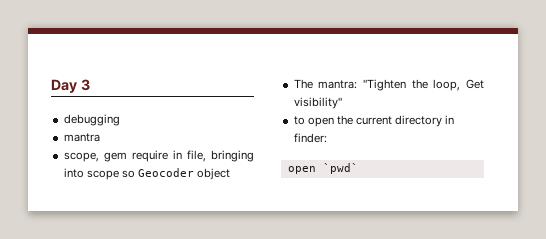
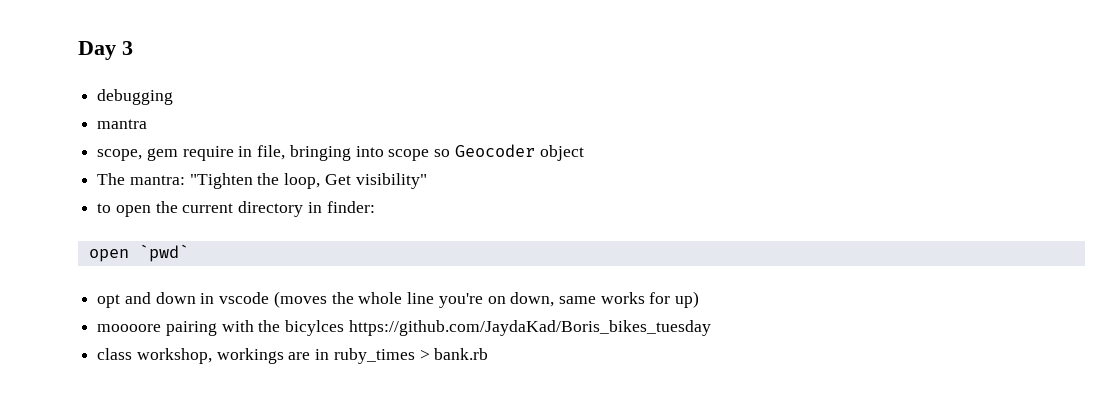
(358, 168) none -> [97,291,700,308] [97,320,711,336] [97,348,489,364] // opt and down in vscode (moves the whole line you're on down, same works for up) // moooore pairing with the bicylces https://github.com/JaydaKad/Boris_bikes_tuesday // class workshop, workings are in ruby_times > bank.rb

